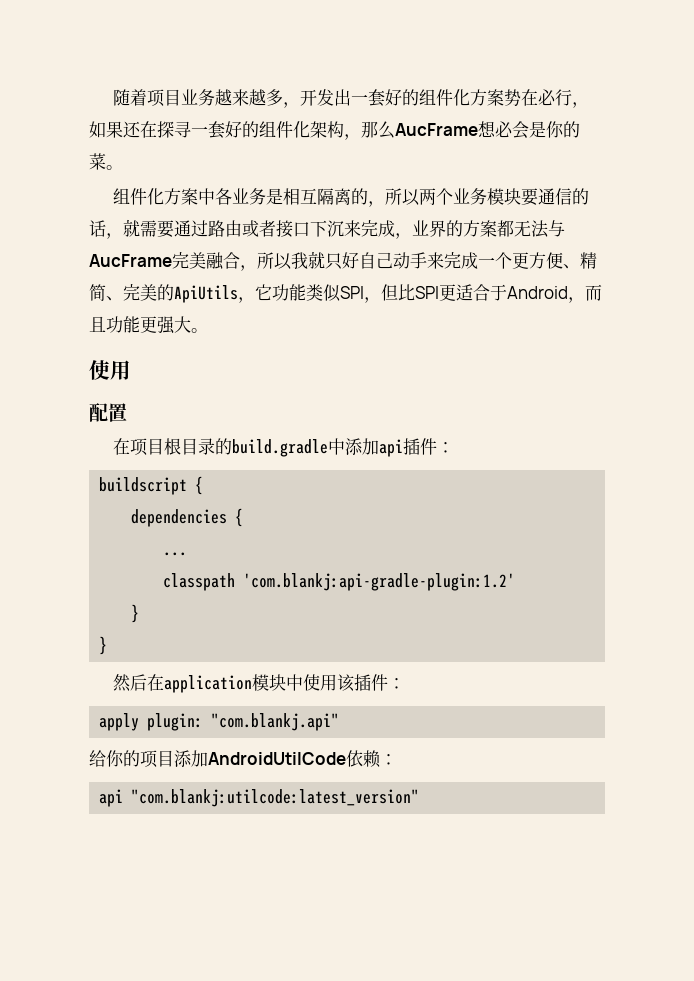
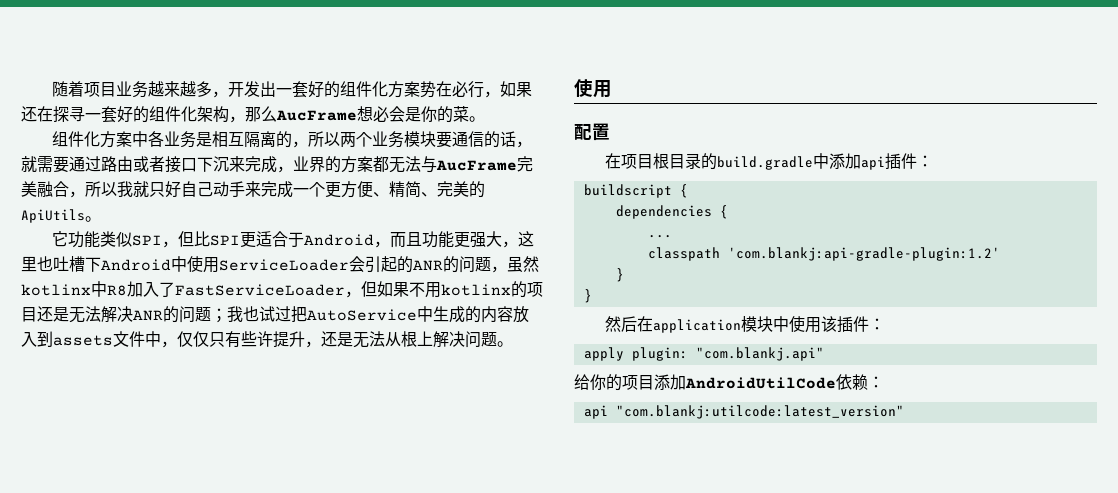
[238,297,255,303] ， -> [85,216,101,222] 。 //
(191, 324) none -> [501,231,534,248] [21,256,539,273] [21,281,543,298] [21,306,529,323] [21,331,497,348] ，这里也吐槽下Android中使用ServiceLoader会引起的ANR的问题，虽然kotlinx中R8加入了FastServiceLoader，但如果不用kotlinx的项目还是无法解决ANR的问题；我也试过把AutoService中生成的内容放入到assets文件中，仅仅只有些许提升，还是无法从根上解决问题

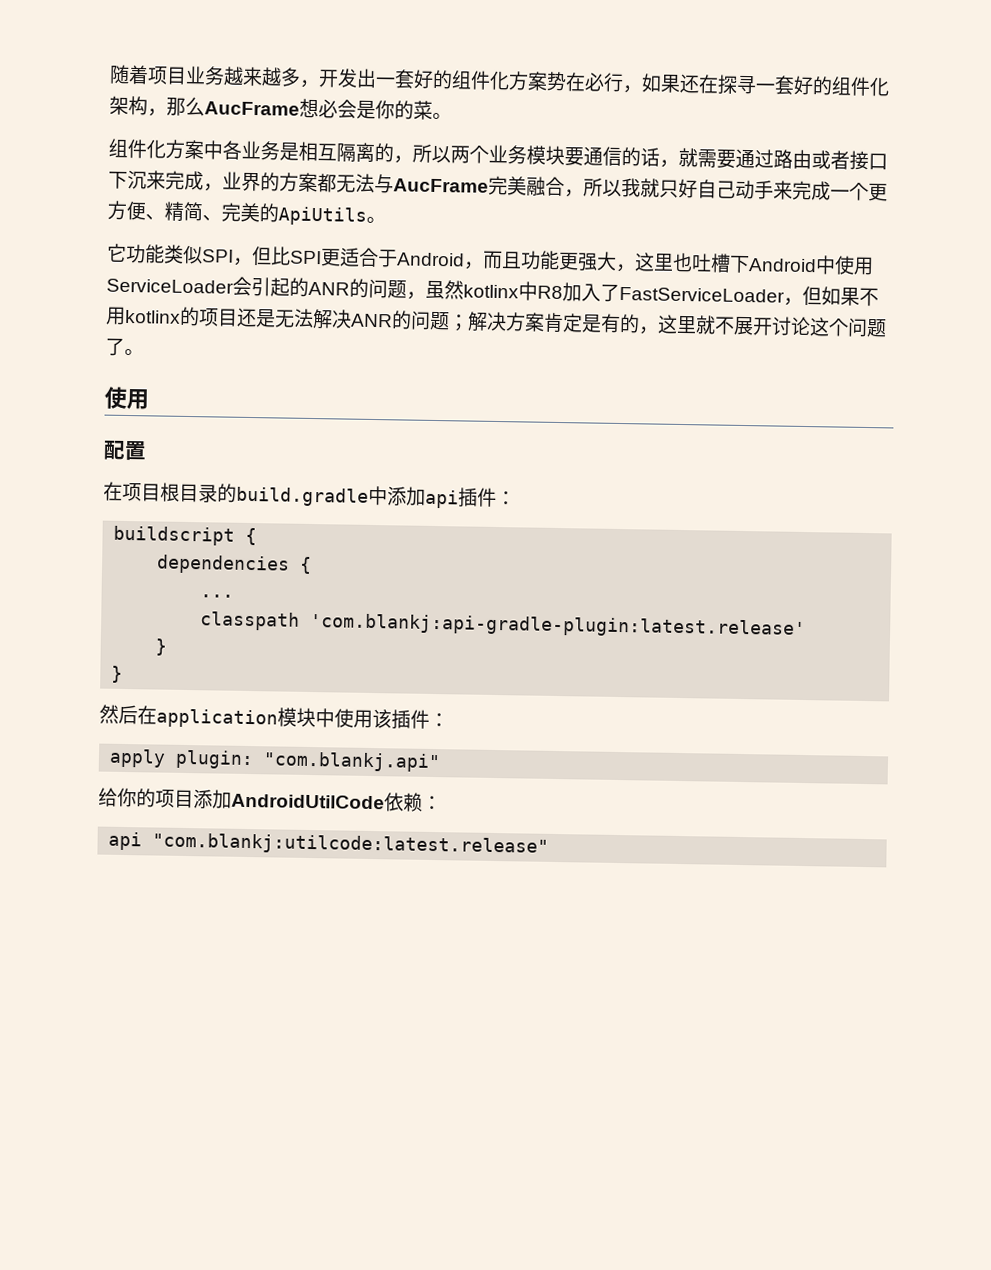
[227,306,529,323] [21,331,497,348] 我也试过把AutoService中生成的内容放入到assets文件中，仅仅只有些许提升，还是无法从根上解决问题 -> [467,311,887,338] [105,337,125,356] 解决方案肯定是有的，这里就不展开讨论这个问题了
[727,247,1000,261] 'com.blankj:api-gradle-plugin:1.2' -> [310,612,807,640] 'com.blankj:api-gradle-plugin:latest.release'
[615,405,904,419] "com.blankj:utilcode:latest_version" -> [152,832,550,857] "com.blankj:utilcode:latest.release"

